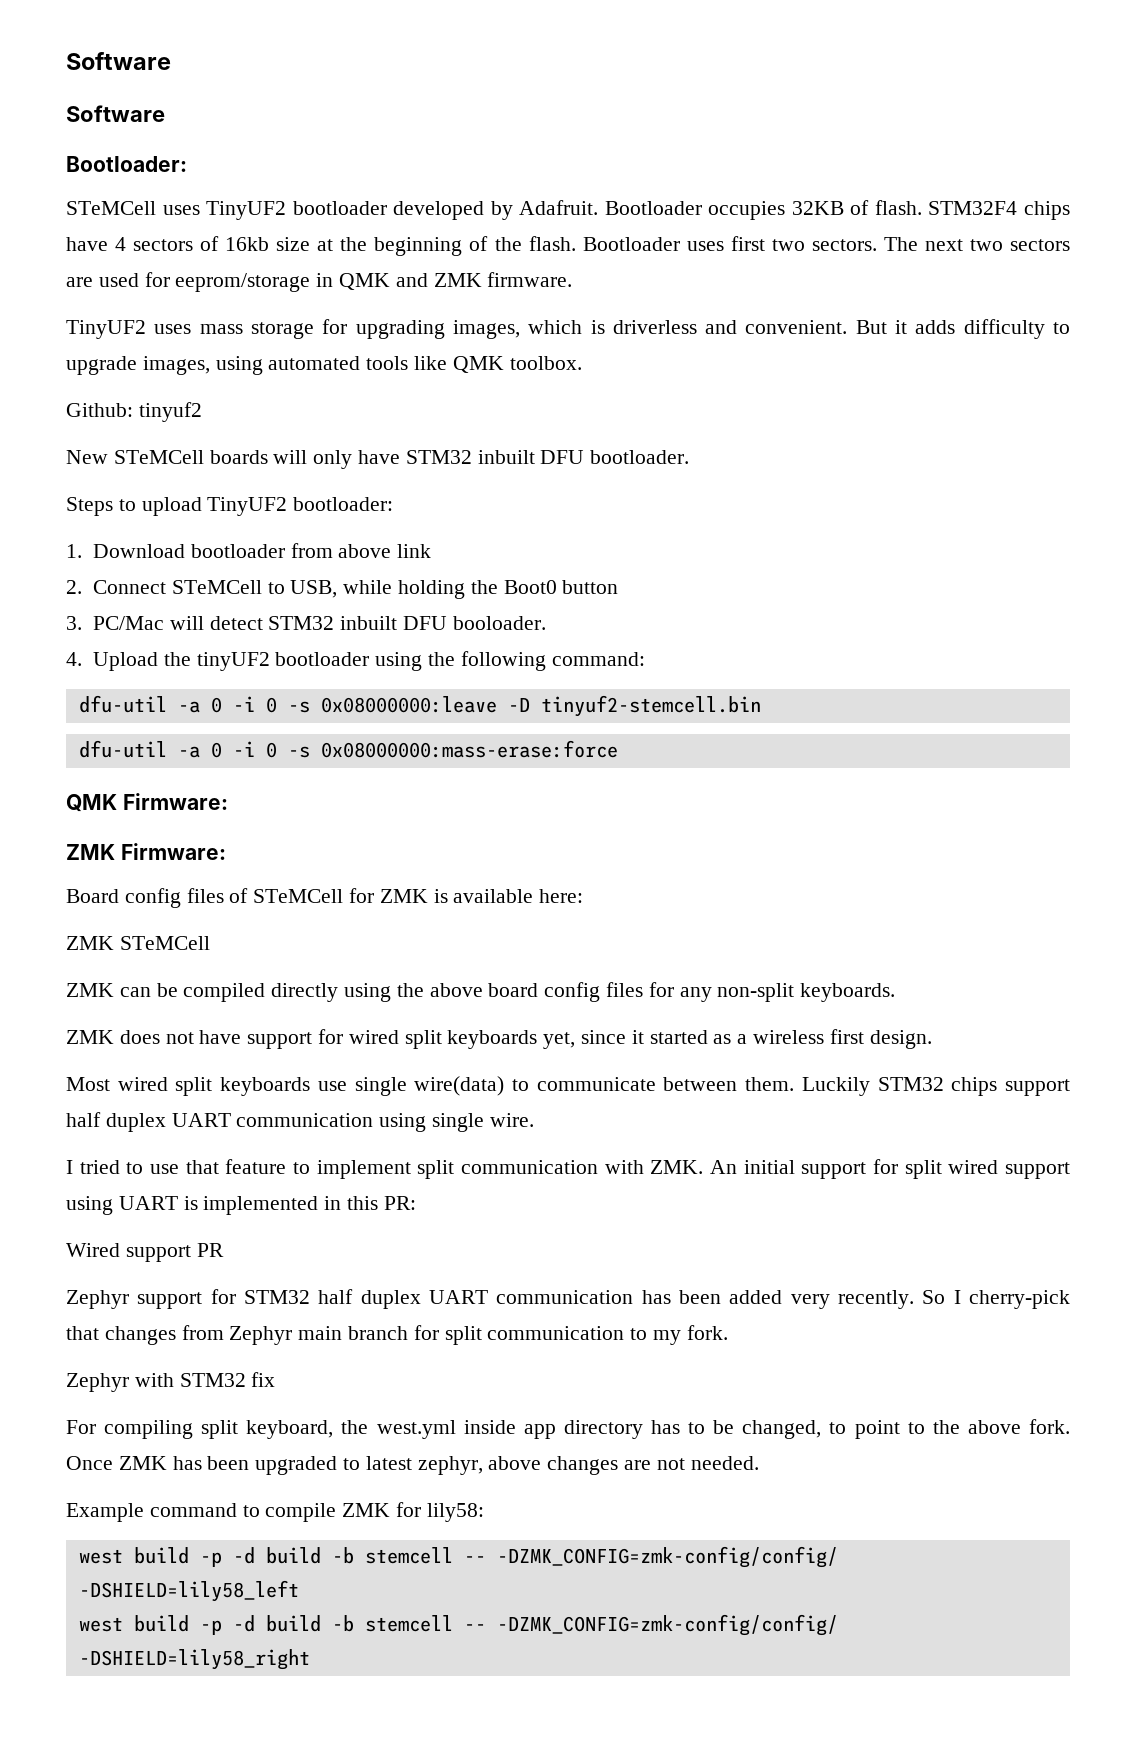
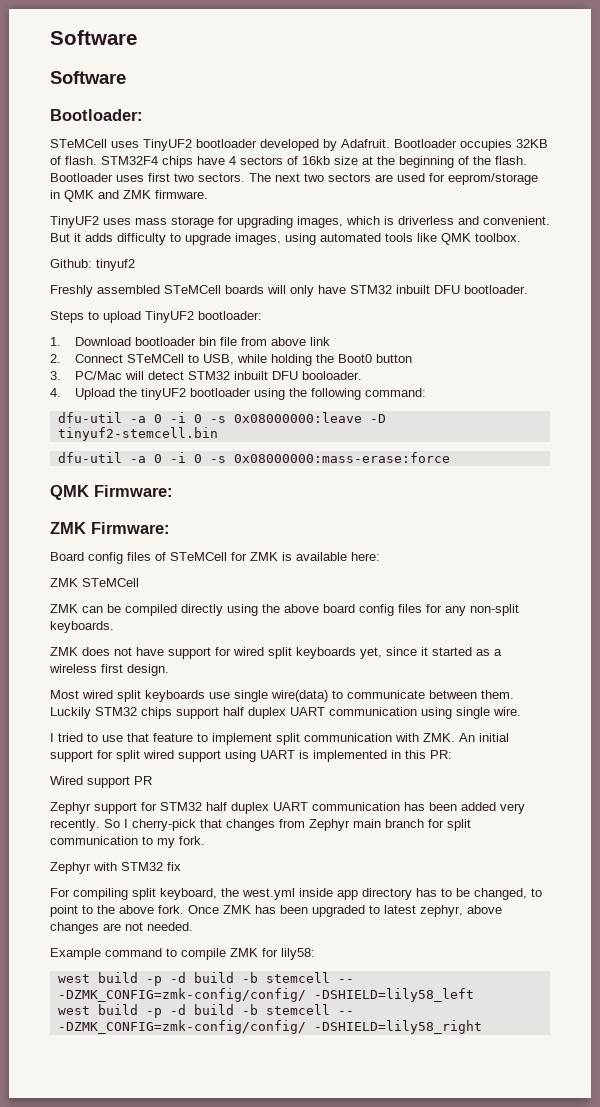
[66,450,108,464] New -> [50,285,160,297] Freshly assembled
(285, 551) none -> [198,337,237,346] bin file

